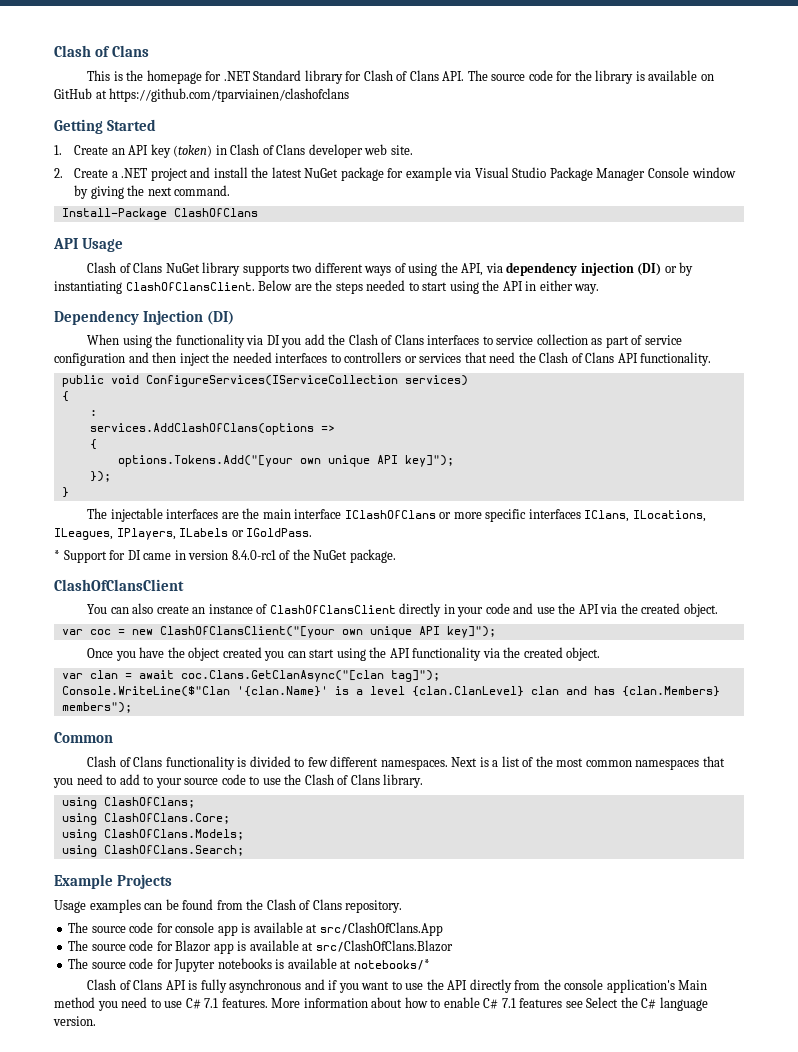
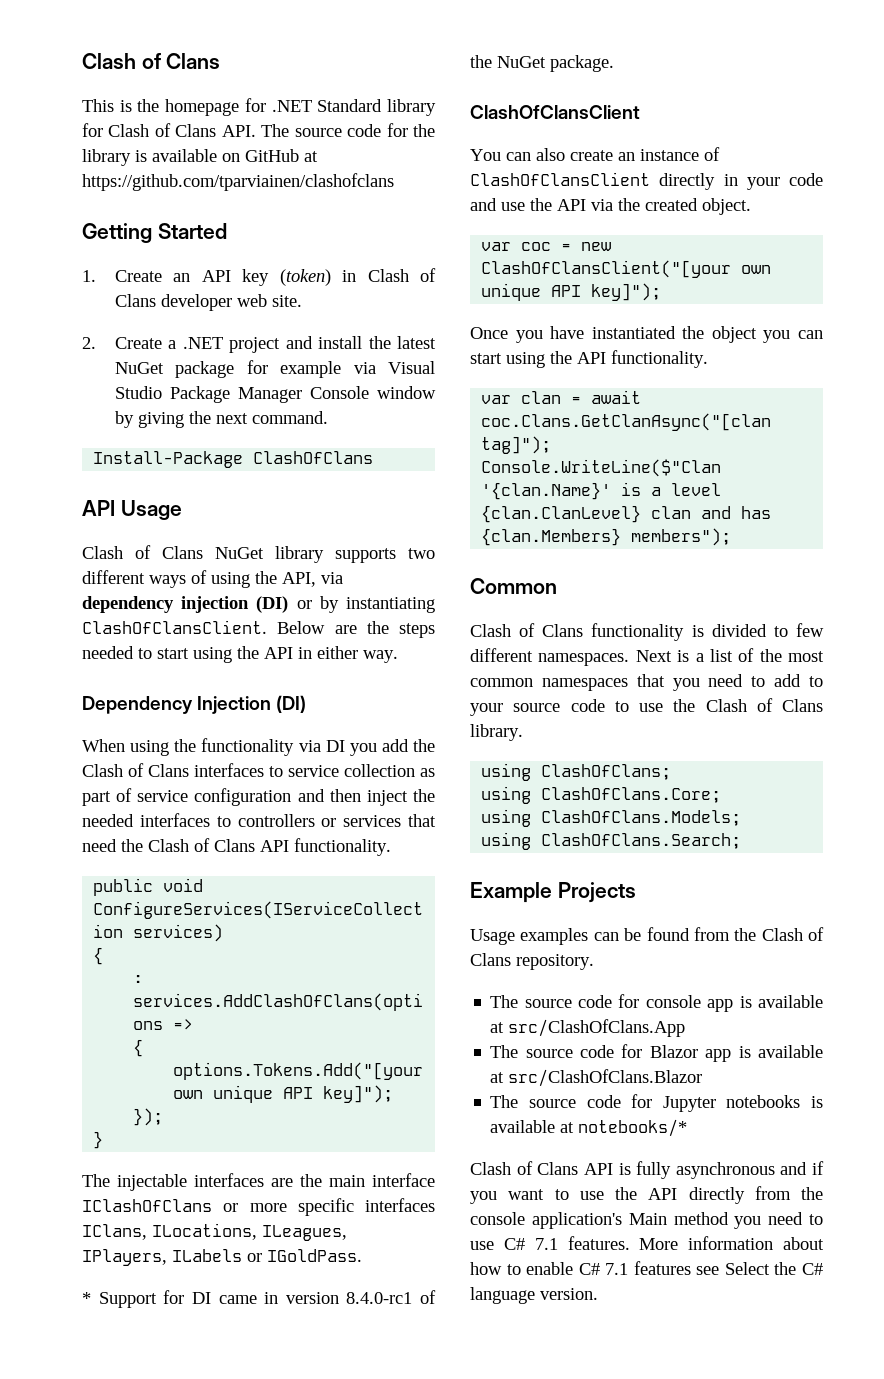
(165, 652) none -> [591,326,676,339] instantiated
[222,647,262,658] created -> (757, 334) none
[412,647,601,661] functionality via the created object. -> [611,350,708,368] functionality.

